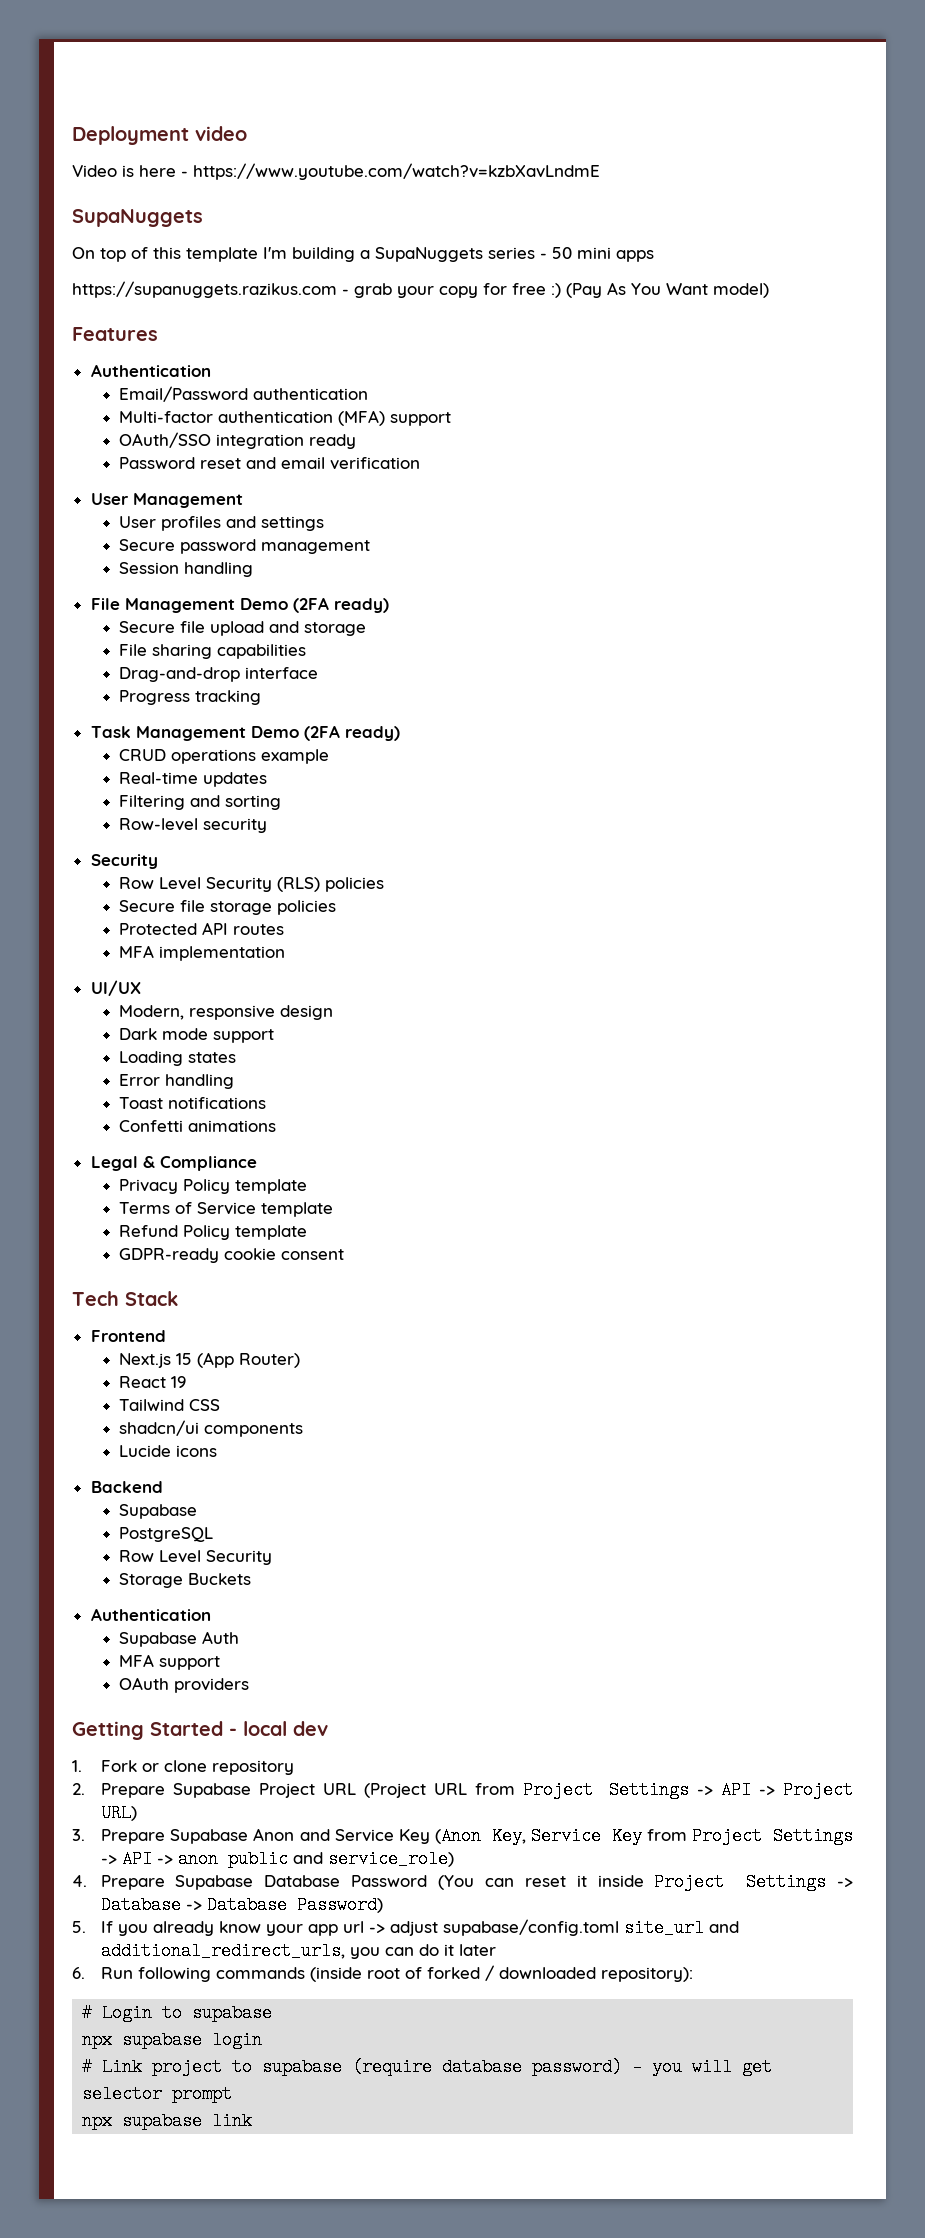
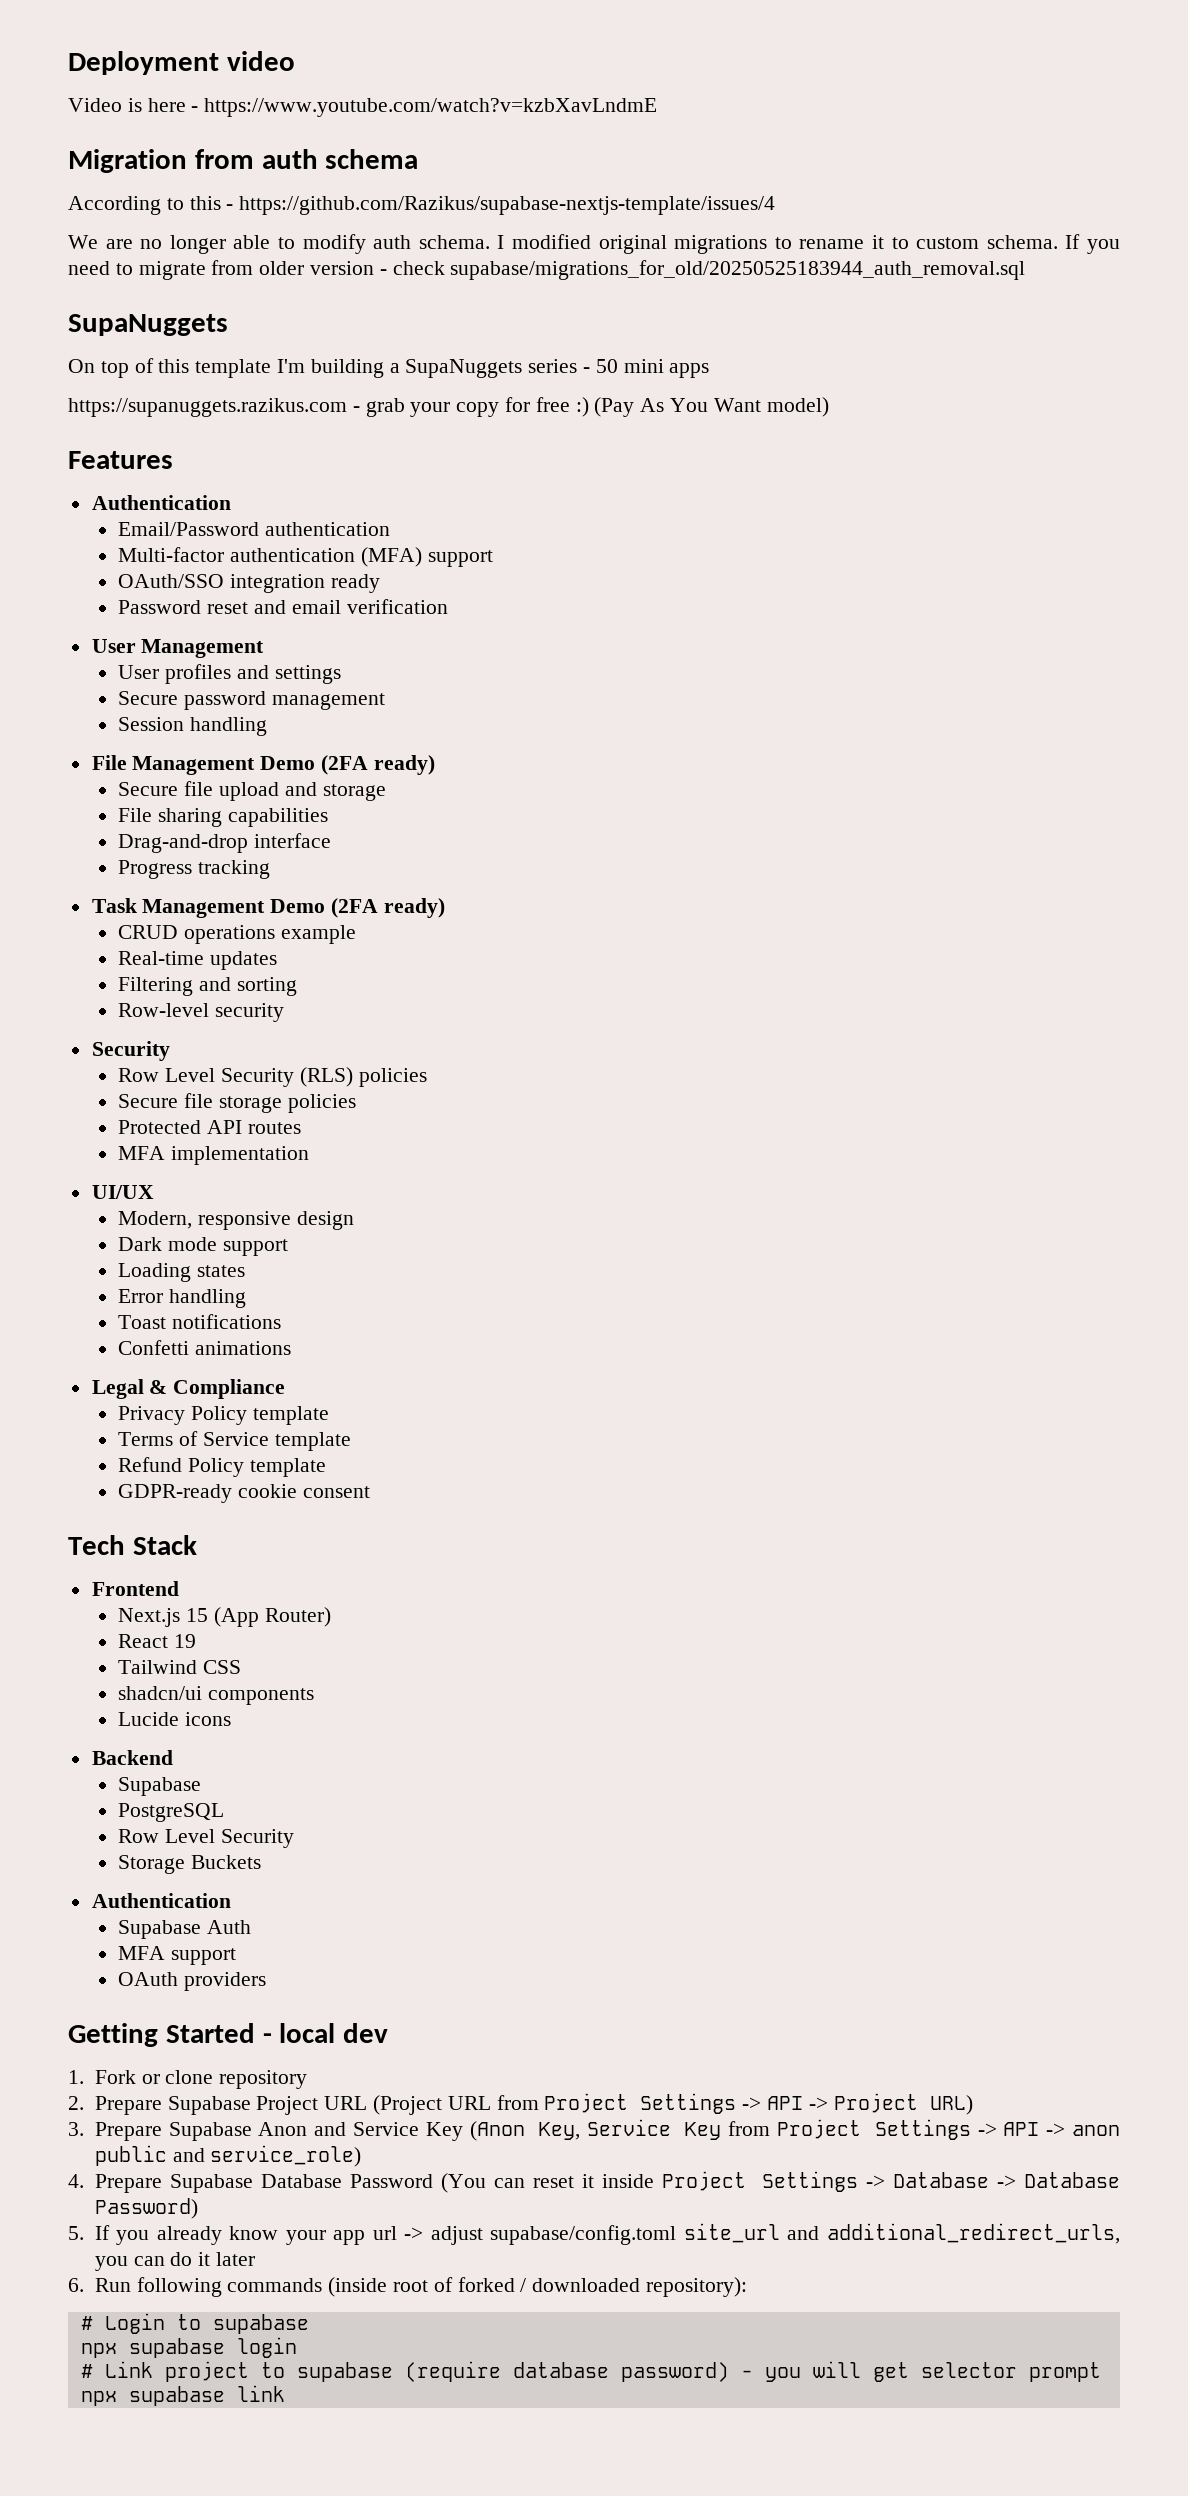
(600, 171) none -> [68,149,419,173] [68,196,776,215] [68,234,1121,254] [68,260,1026,280] // Migration from auth schema // According to this - https://github.com/Razikus/supabase-nextjs-template/issues/4 // We are no longer able to modify auth schema. I modified original migrations to rename it to custom schema. If you need to migrate from older version - check supabase/migrations_for_old/20250525183944_auth_removal.sql

